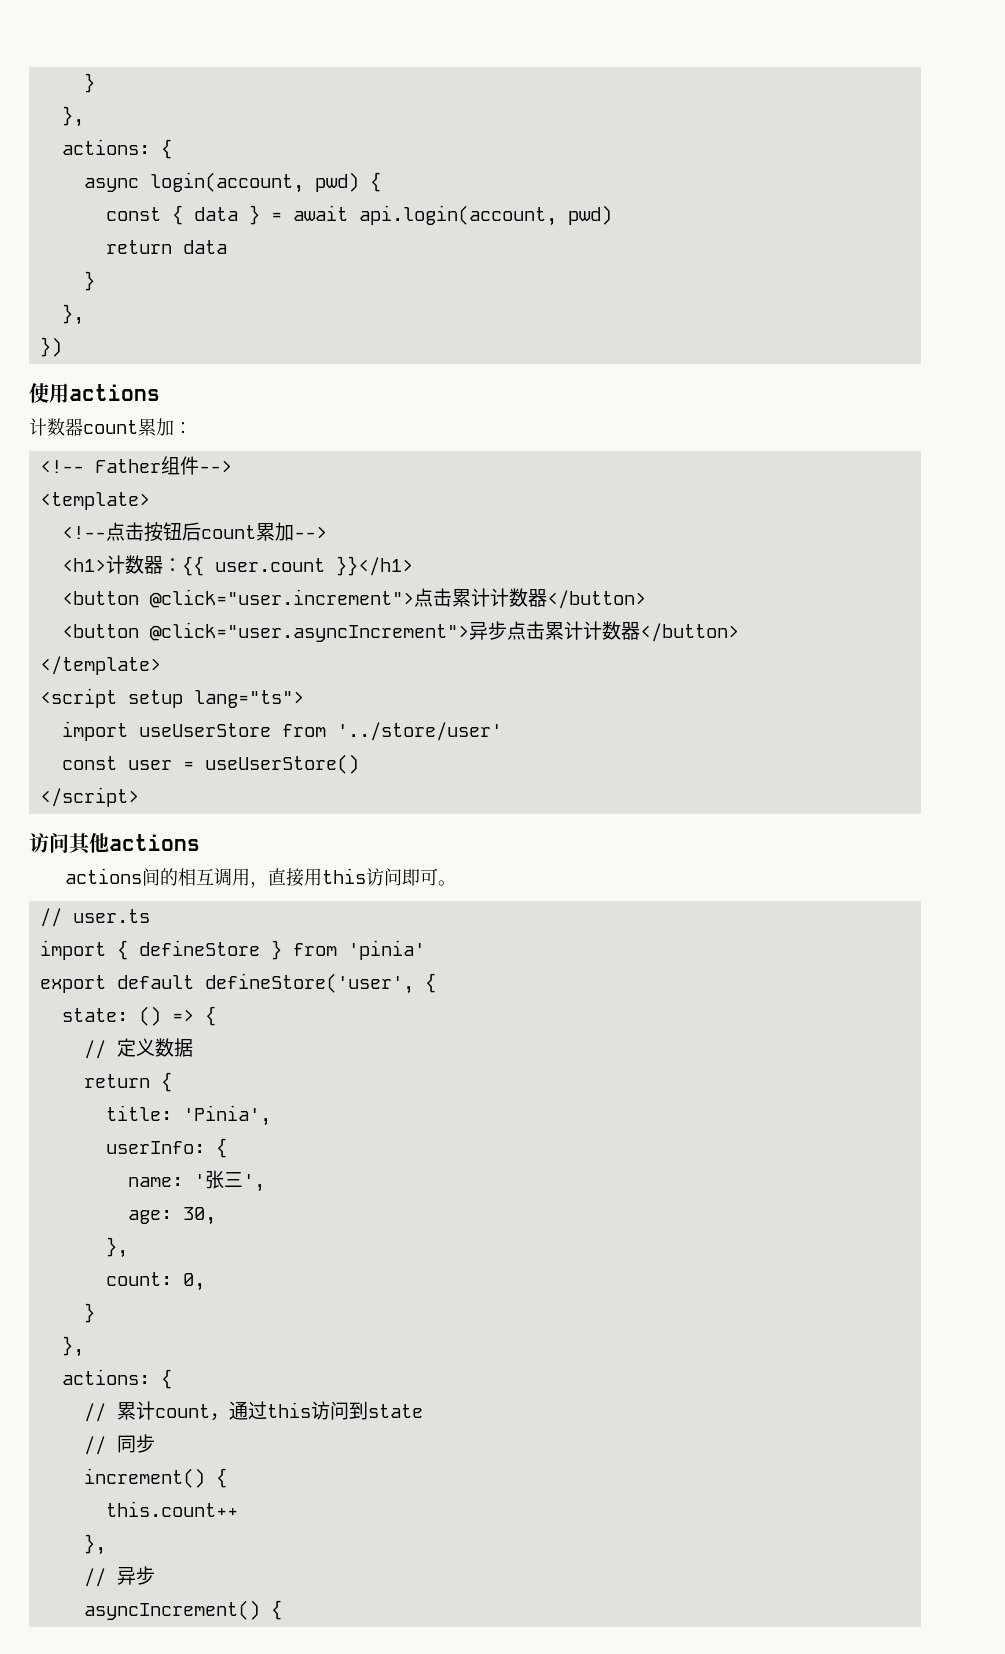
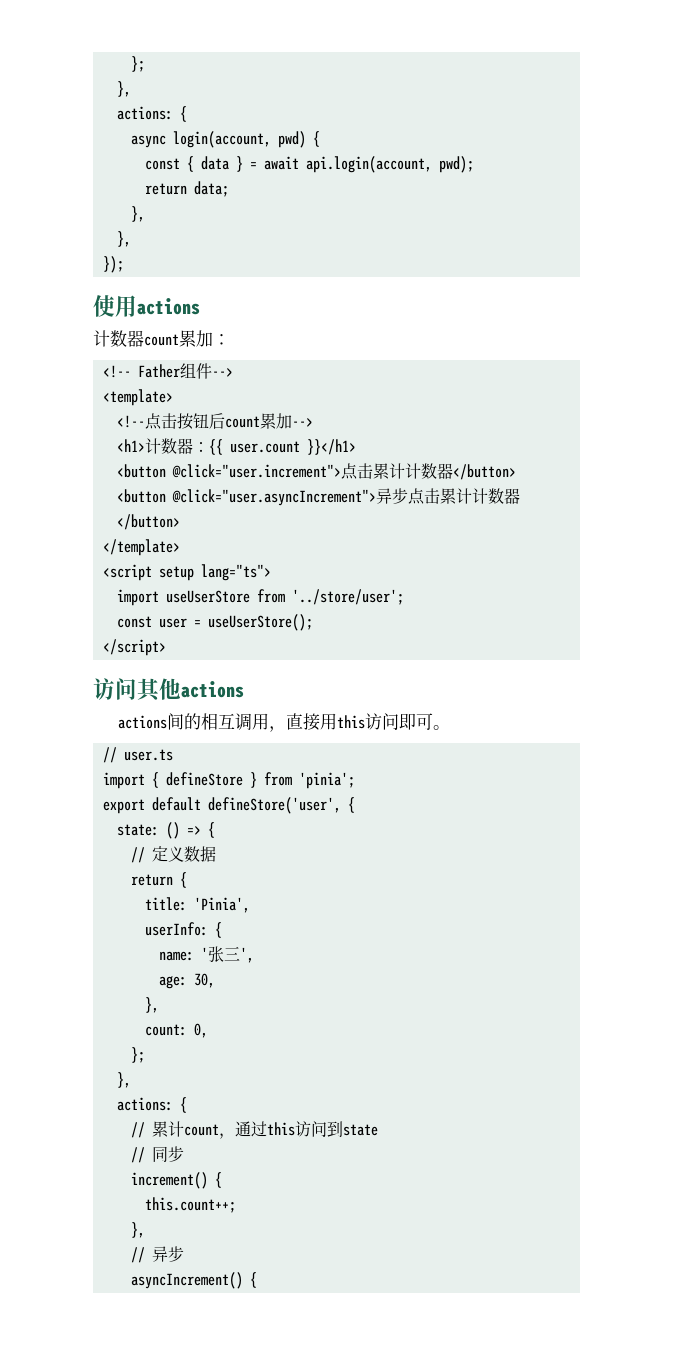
[83,73,95,93] } -> [131,56,146,72] };
[567,205,612,225] [105,240,227,254] [83,271,95,291] [61,304,84,325] [39,337,62,357] pwd) // return data // } // }, // }) -> [439,156,475,173] [145,181,230,197] [131,206,146,222] [117,231,132,247] [103,256,125,273] pwd); // return data; // }, // }, // });
[336,722,502,741] '../store/user' -> [292,589,405,605] '../store/user';
[204,754,359,774] useUserStore() -> [208,614,314,631] useUserStore();
[347,940,425,960] 'pinia' -> [299,772,356,789] 'pinia';
[83,1303,95,1323] } -> [131,1047,146,1063] };
[105,1501,238,1517] this.count++ -> [145,1197,237,1213] this.count++;

